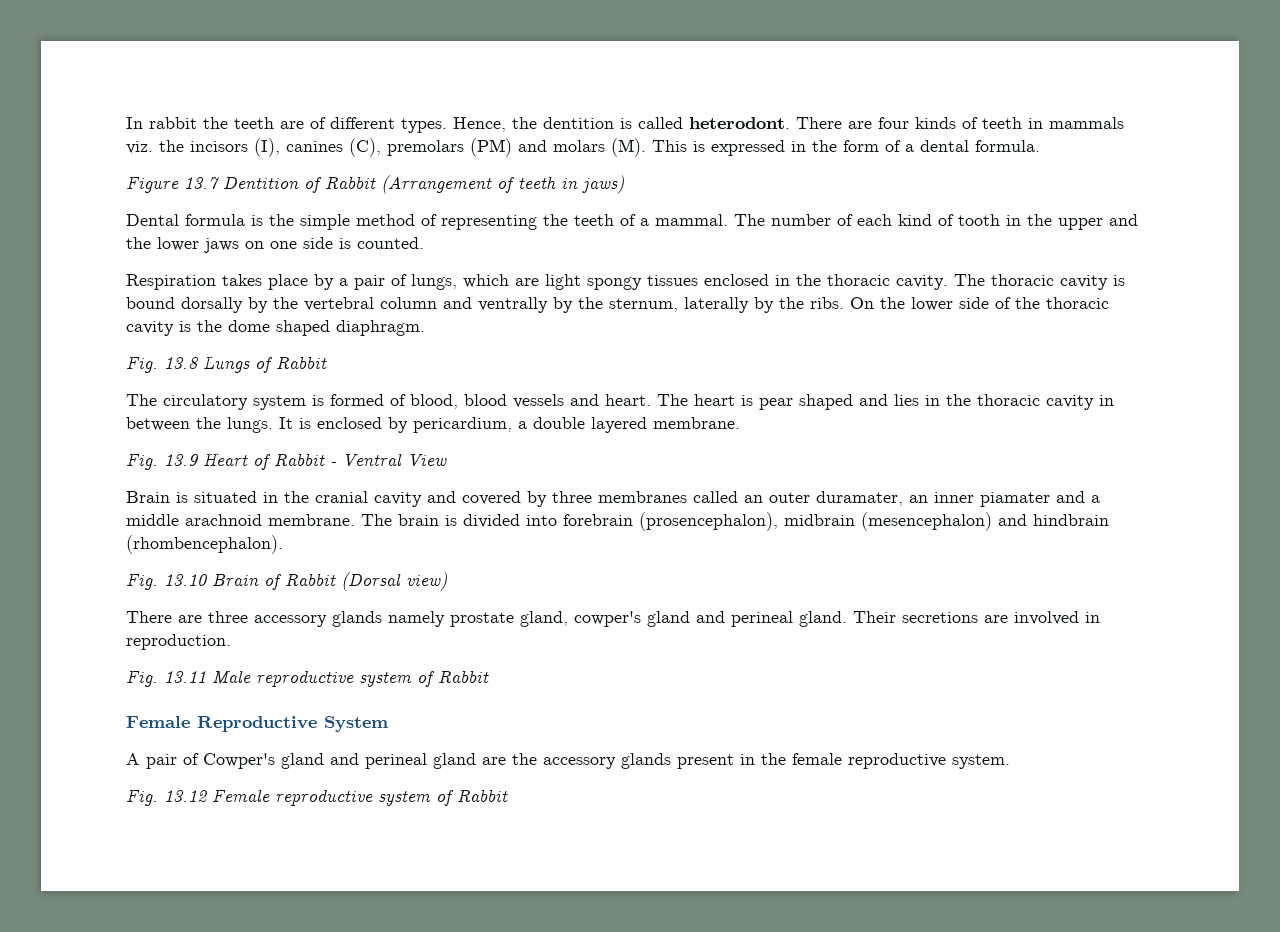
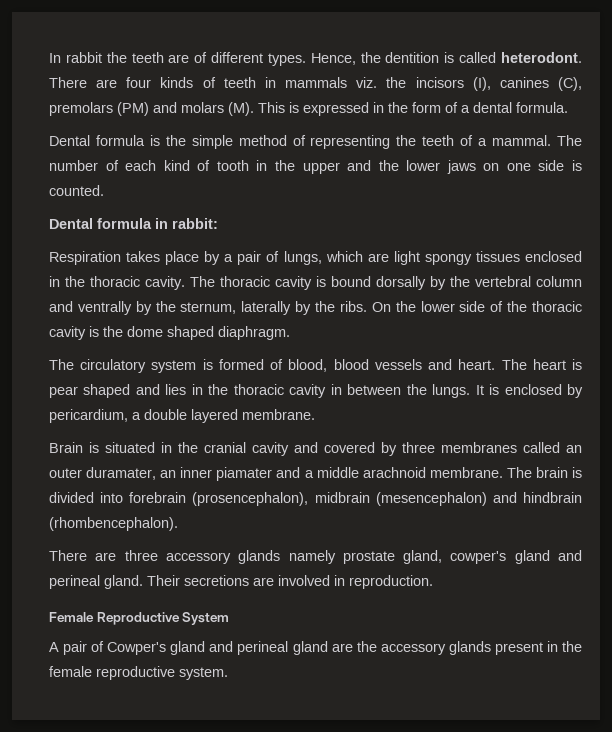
[126,175,624,194] // Figure 13.7 Dentition of Rabbit (Arrangement of teeth in jaws) -> (568, 107) none
(424, 243) none -> [49,218,218,229] // Dental formula in rabbit:
[126,356,327,373] // Fig. 13.8 Lungs of Rabbit -> (290, 333) none
[126,453,447,470] // Fig. 13.9 Heart of Rabbit - Ventral View -> (315, 414) none
[126,572,447,591] // Fig. 13.10 Brain of Rabbit (Dorsal view) -> (178, 524) none
[126,670,489,687] // Fig. 13.11 Male reproductive system of Rabbit -> (433, 582) none
[126,789,508,806] // Fig. 13.12 Female reproductive system of Rabbit -> (228, 673) none

